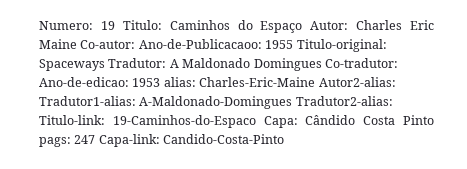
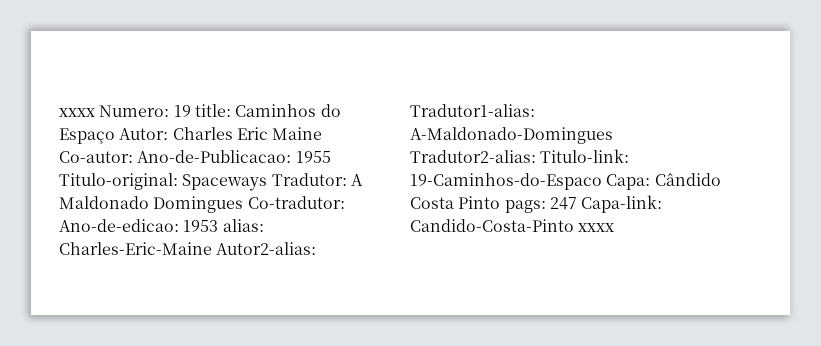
(39, 25) none -> [59,108,95,117] xxxx
[122,20,162,30] Titulo: -> [194,104,231,117] title:
[138,39,262,49] Ano-de-Publicacaoo: -> [137,150,292,163] Ano-de-Publicacao:
(285, 139) none -> [578,223,615,232] xxxx

